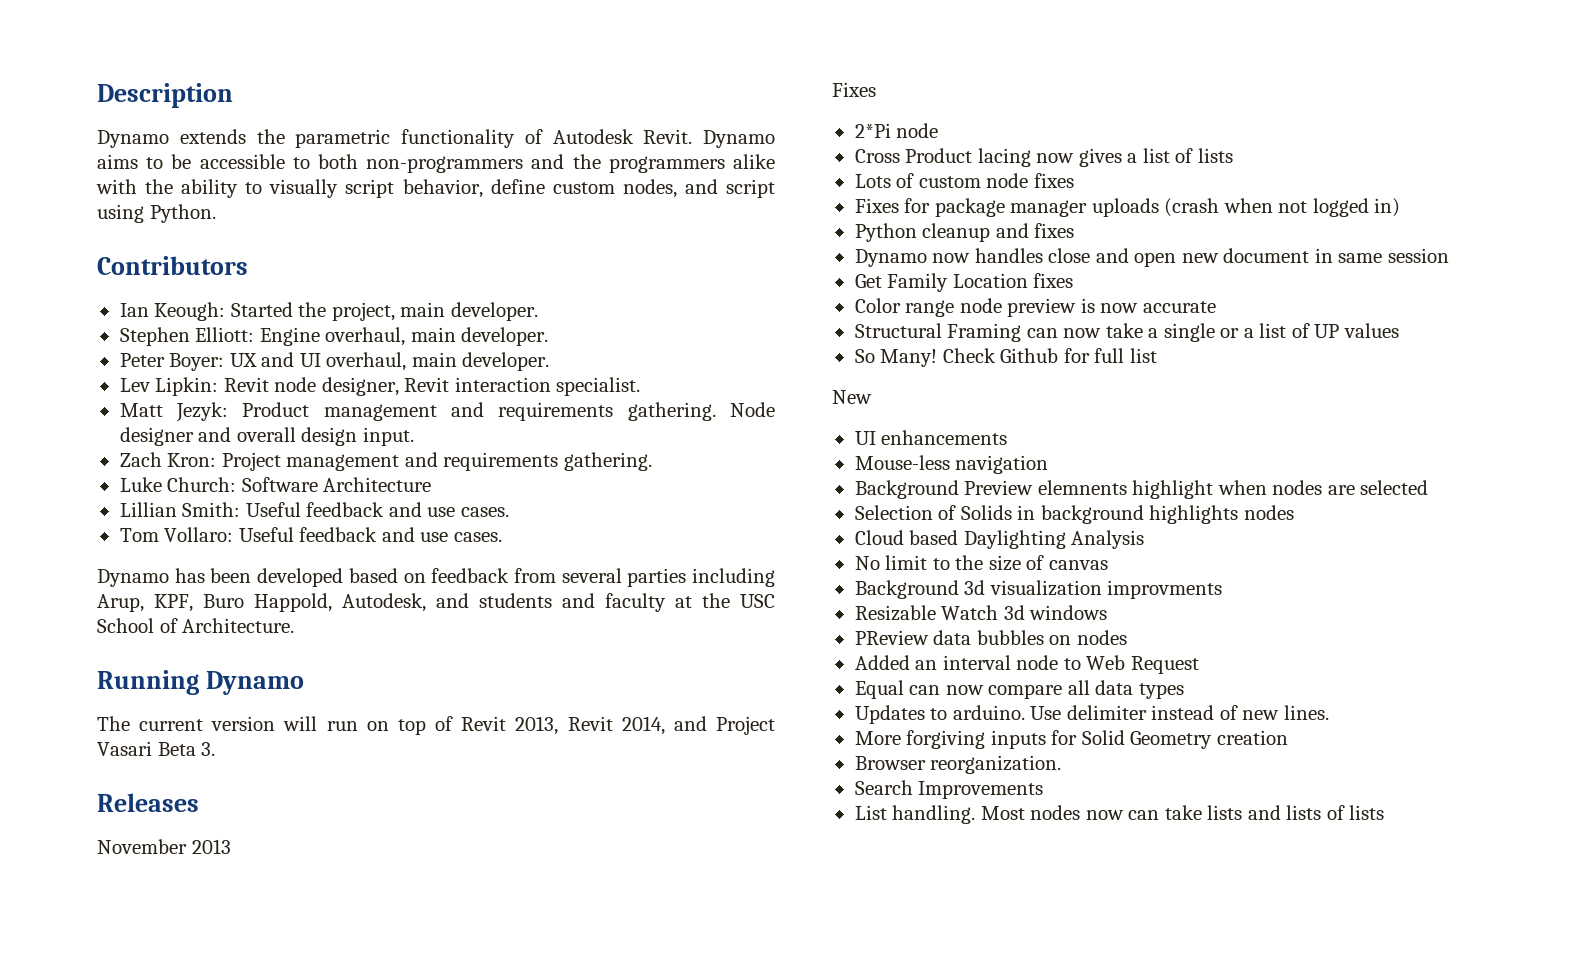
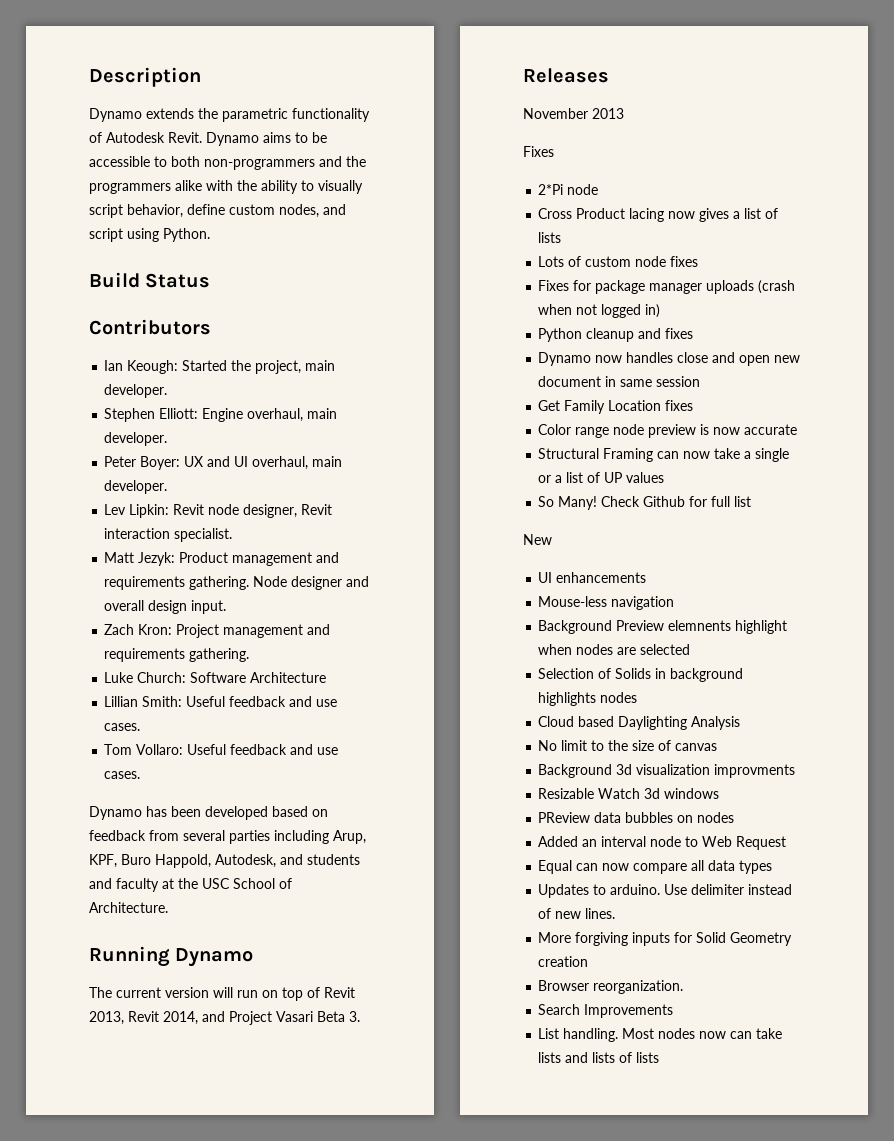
(216, 213) none -> [89,272,211,288] // Build Status

